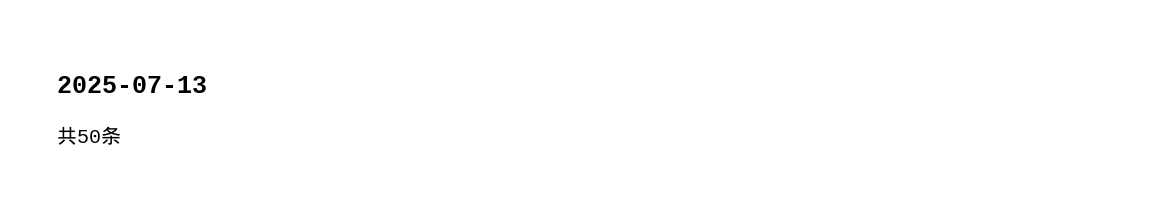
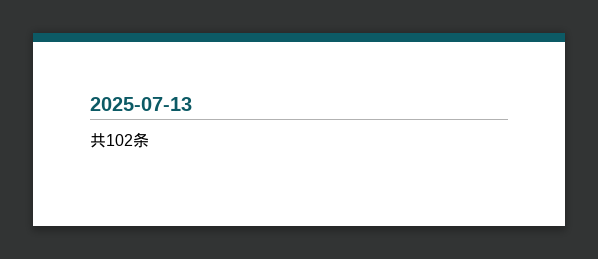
[77,130,101,143] 50 -> [106,134,133,146] 102

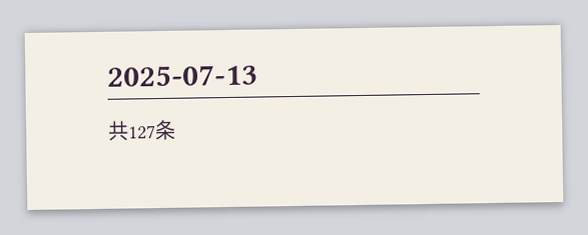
[106,134,133,146] 102 -> [128,125,156,140] 127

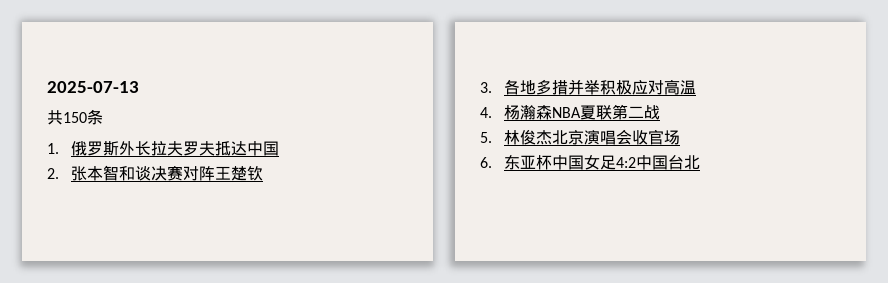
[128,125,156,140] 127 -> [63,112,87,123] 150
(176, 130) none -> [47,141,280,156] [47,165,264,181] [480,79,697,95] [480,104,661,120] [480,129,681,145] [480,155,701,170] // 1.俄罗斯外长拉夫罗夫抵达中国 // 2.张本智和谈决赛对阵王楚钦 // 3.各地多措并举积极应对高温 // 4.杨瀚森NBA夏联第二战 // 5.林俊杰北京演唱会收官场 // 6.东亚杯中国女足4:2中国台北

